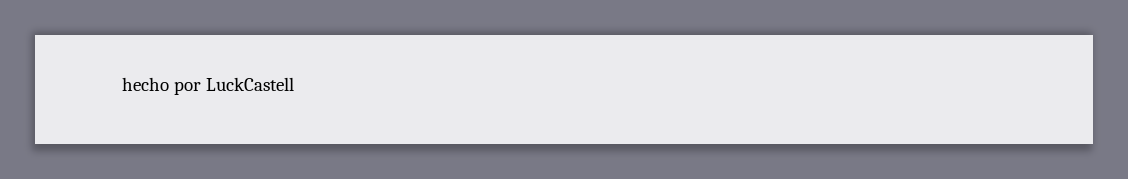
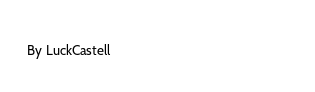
[122,77,202,95] hecho por -> [27,45,42,59] By

